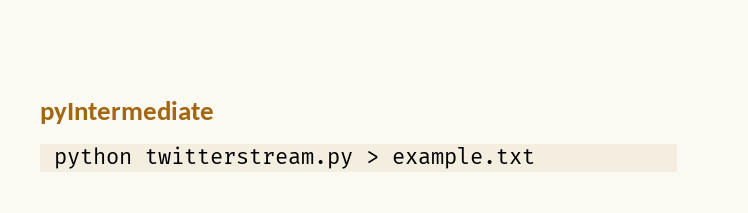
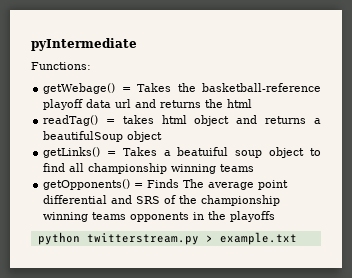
(214, 112) none -> [31,62,91,70] [43,83,321,94] [43,99,253,110] [43,115,321,126] [43,131,163,142] [43,147,321,158] [43,163,255,174] [43,179,289,190] [43,195,281,206] [43,211,276,222] // Functions: // getWebage() = Takes the basketball-reference playoff data url and returns the html // readTag() = takes html object and returns a beautifulSoup object // getLinks() = Takes a beatuiful soup object to find all championship winning teams // getOpponents() = Finds The average point differential and SRS of the championship winning teams opponents in the playoffs

